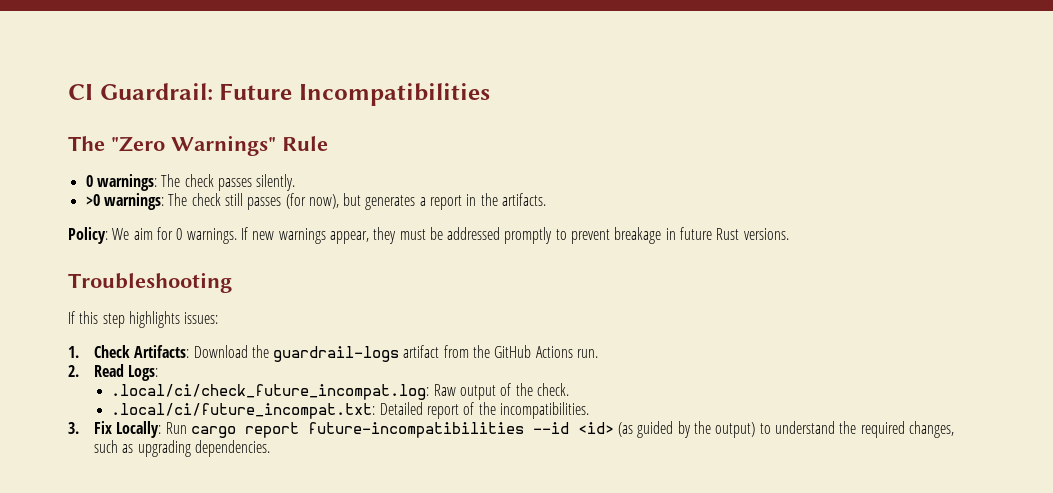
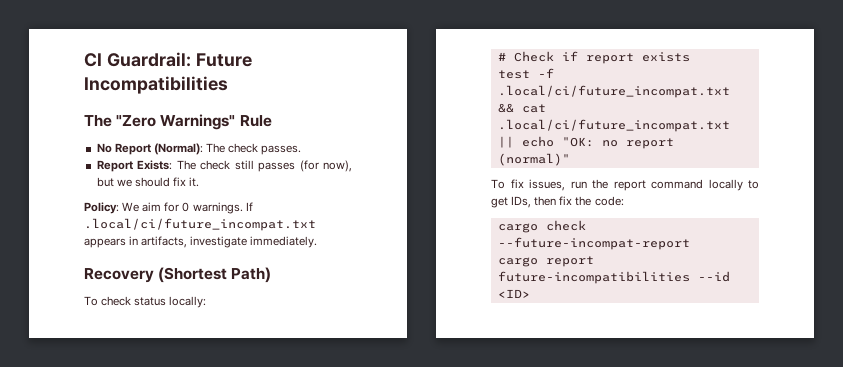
[85,174,296,191] [85,193,164,210] 0 warnings: The check passes silently. // >0 warnings: -> [96,143,302,155] [96,160,173,172] No Report (Normal): The check passes. // Report Exists:
[365,193,547,210] generates a report in the artifacts. -> [116,177,200,187] we should fix it.
[252,227,789,244] [68,272,232,293] [68,311,219,328] [68,345,599,362] [68,364,159,381] [111,383,570,400] [111,402,590,419] [68,421,955,438] [93,440,270,457] new warnings appear, they must be addressed promptly to prevent breakage in future Rust versions. // Troubleshooting // If this step highlights issues: // 1. Check Artifacts: Download the guardrail-logs artifact from the GitHub Actions run. // 2. Read Logs: // .local/ci/check_future_incompat.log: Raw output of the check. // .local/ci/future_incompat.txt: Detailed report of the incompatibilities. // 3. Fix Locally: Run cargo report future-incompatibilities --id <id> (as guided by the output) to understand the required changes, such as upgrading dependencies. -> [84,218,316,231] [84,236,318,248] [84,267,272,283] [84,296,207,308] [497,51,690,64] [497,68,554,79] [497,85,730,98] [497,103,546,113] [497,119,730,132] [497,136,674,149] [497,153,570,166] [491,179,759,191] [491,196,624,208] [497,220,586,233] [497,237,690,250] [497,256,594,267] [497,271,730,284] [497,289,530,298] .local/ci/future_incompat.txt appears in artifacts, investigate immediately. // Recovery (Shortest Path) // To check status locally: // # Check if report exists // test -f .local/ci/future_incompat.txt && cat .local/ci/future_incompat.txt || echo "OK: no report (normal)" // To fix issues, run the report command locally to get IDs, then fix the code: // cargo check --future-incompat-report // cargo report future-incompatibilities --id <ID>

